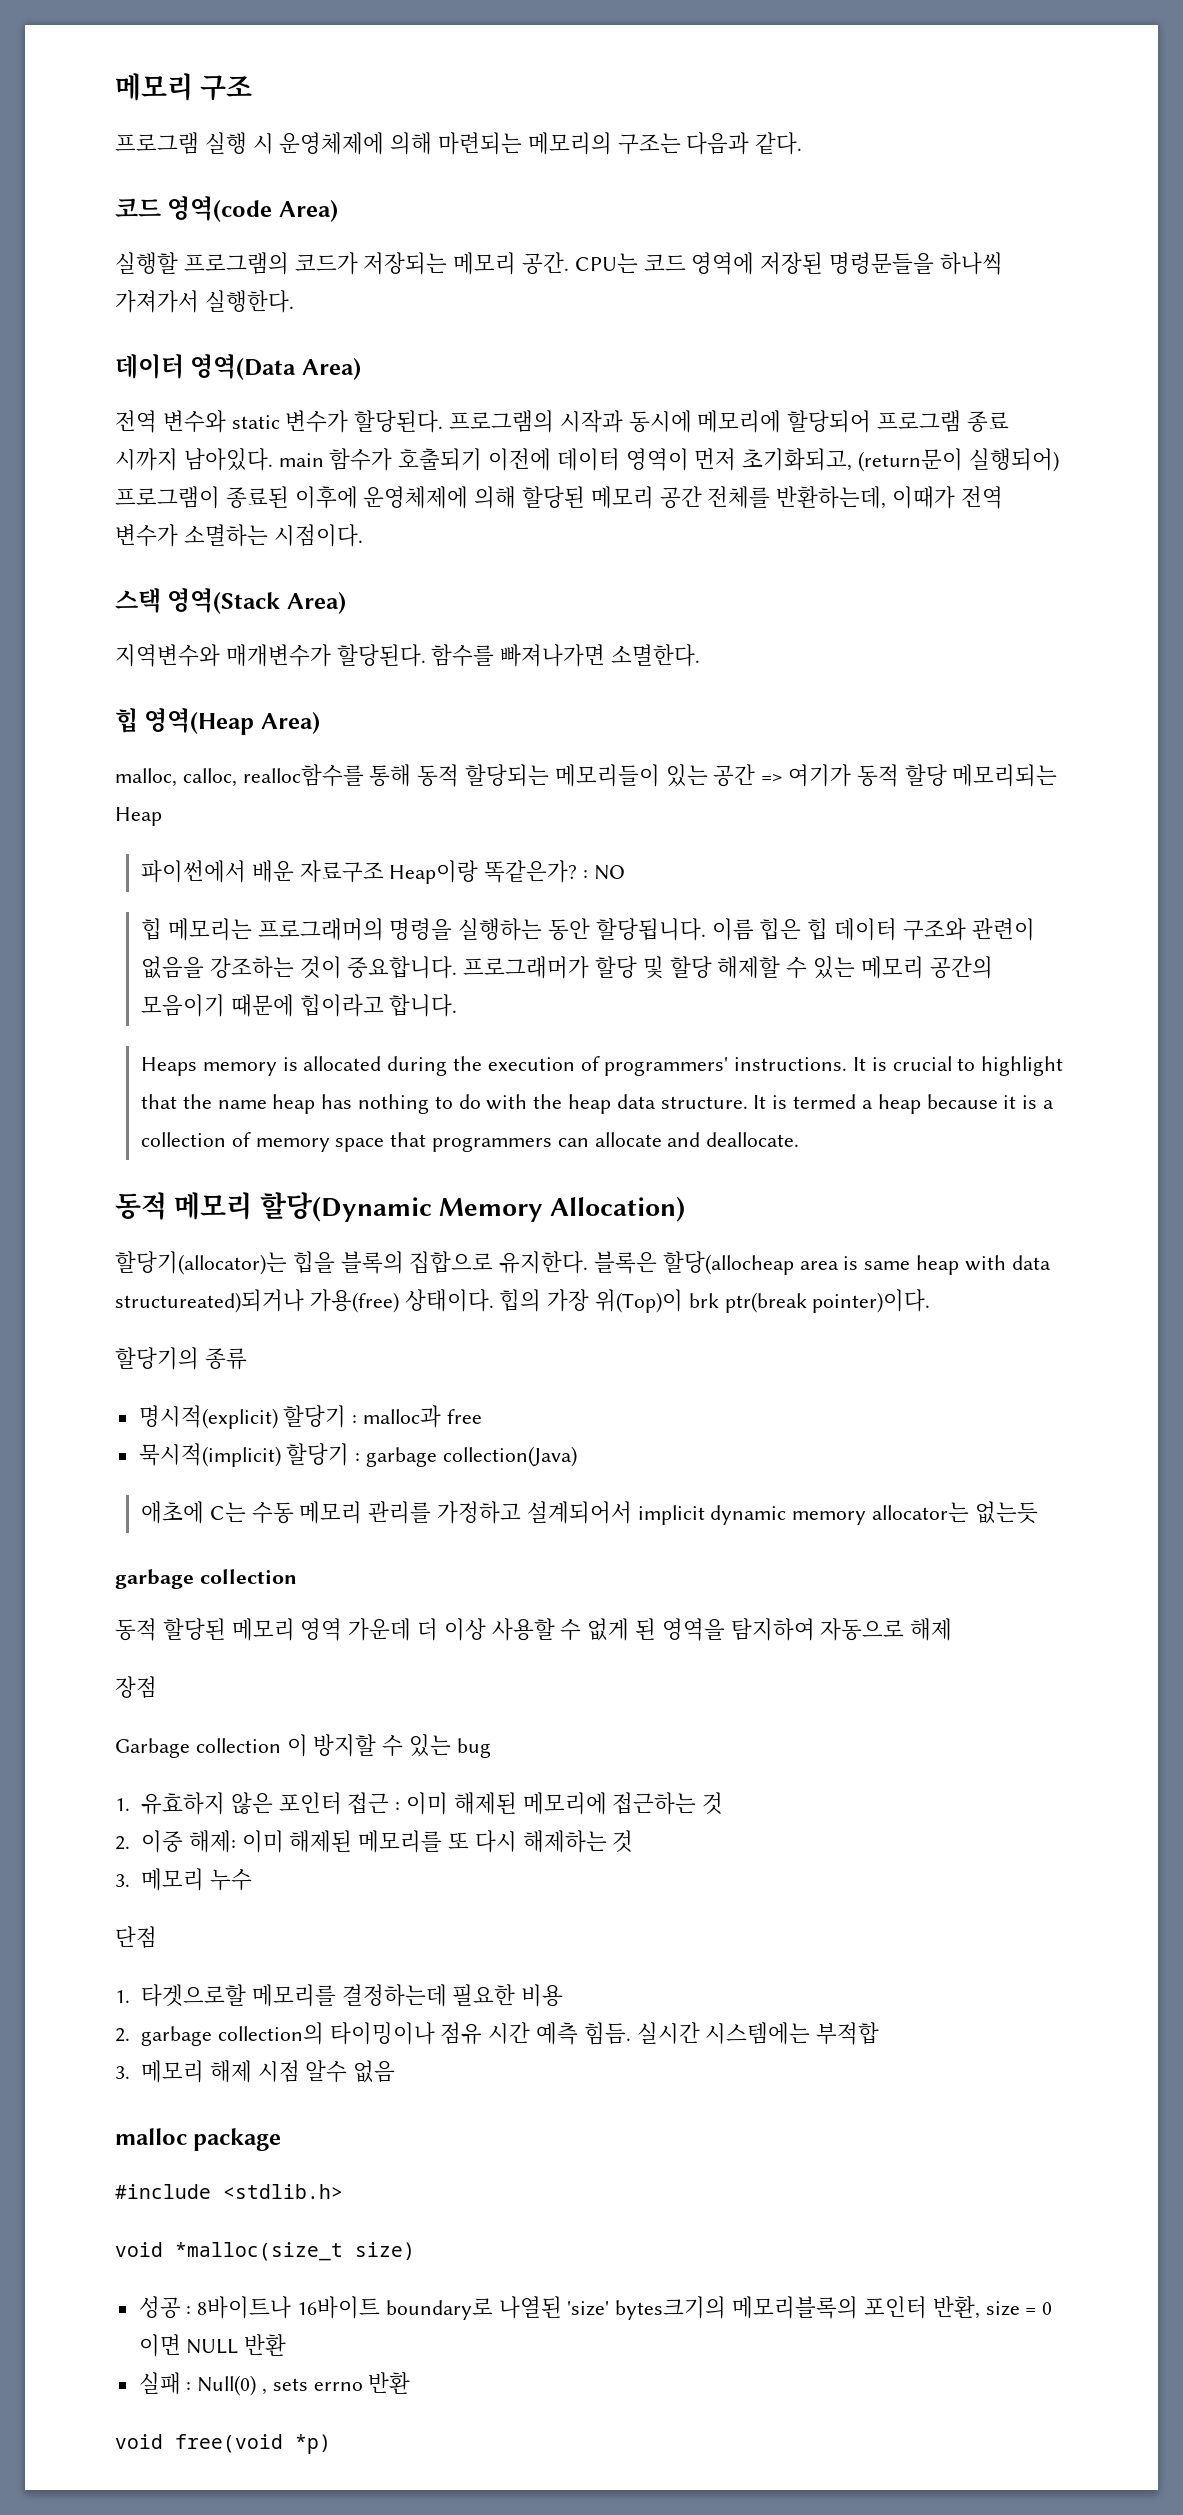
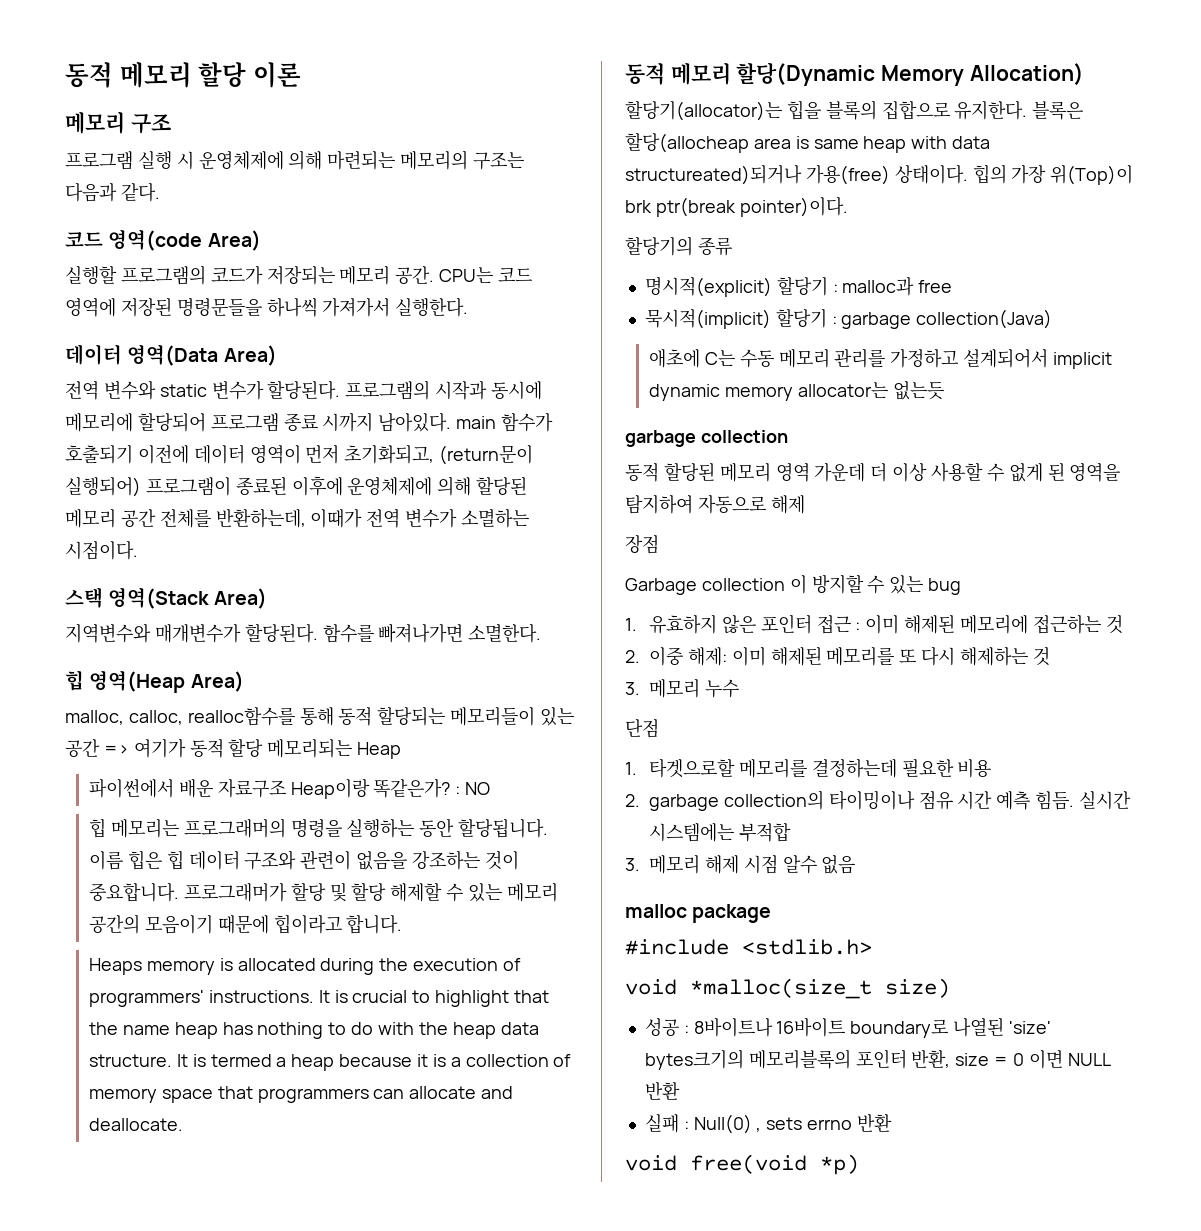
(115, 87) none -> [65,62,301,88] 동적 메모리 할당 이론 //

